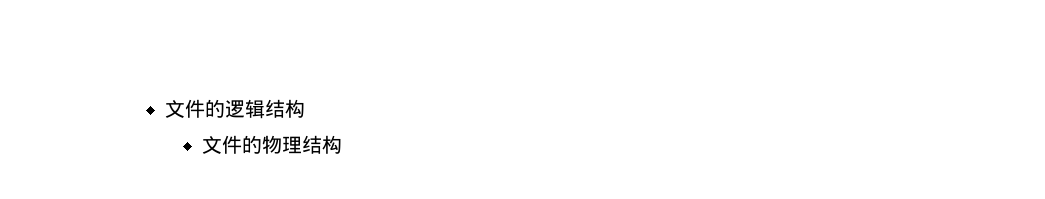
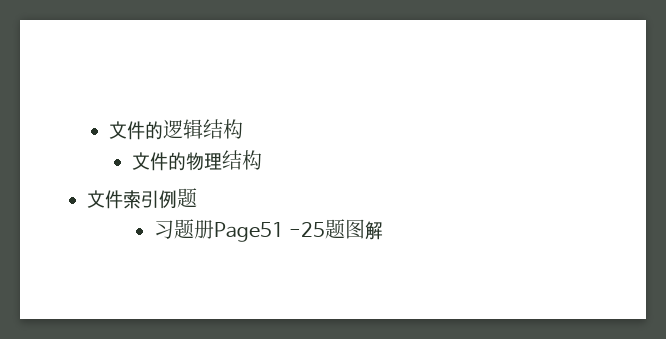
(342, 144) none -> [87,188,197,209] [154,219,384,242] // 文件索引例题 // 习题册Page51 -25题图解

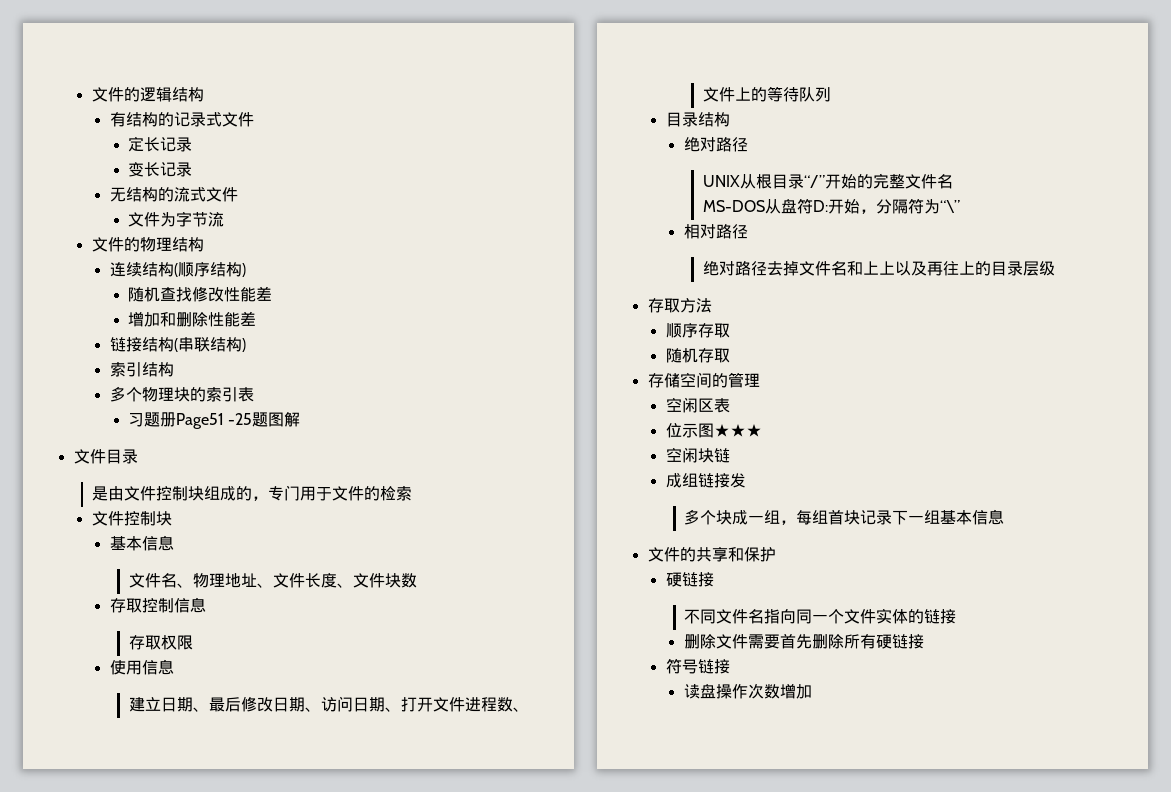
[131,150,262,171] [87,188,197,209] 文件的物理结构 // 文件索引例题 -> [109,112,254,127] [128,136,193,152] [128,162,193,177] [109,187,238,202] [128,211,225,227] [91,237,204,252] [109,262,246,277] [128,286,273,302] [128,311,257,327] [109,337,246,352] [109,362,174,377] [109,386,254,402] 有结构的记录式文件 // 定长记录 // 变长记录 // 无结构的流式文件 // 文件为字节流 // 文件的物理结构 // 连续结构(顺序结构) // 随机查找修改性能差 // 增加和删除性能差 // 链接结构(串联结构) // 索引结构 // 多个物理块的索引表
(384, 230) none -> [73,449,138,464] [92,485,413,501] [91,511,172,526] [109,535,174,551] [128,573,417,588] [109,597,206,613] [128,635,193,650] [109,659,174,675] [128,696,529,712] [702,86,831,102] [665,112,730,127] [683,137,748,152] [702,173,953,189] [702,198,960,214] [683,224,748,239] [702,261,1055,276] [647,298,712,313] [665,323,730,338] [665,348,730,363] [647,372,760,388] [665,397,730,413] [665,423,762,438] [665,447,730,463] [665,473,746,488] [684,509,1005,525] [647,547,776,562] [665,572,714,587] [684,608,957,624] [683,634,924,649] [665,658,730,674] [683,683,812,699] // 文件目录 // 是由文件控制块组成的，专门用于文件的检索 // 文件控制块 // 基本信息 // 文件名、物理地址、文件长度、文件块数 // 存取控制信息 // 存取权限 // 使用信息 // 建立日期、最后修改日期、访问日期、打开文件进程数、文件上的等待队列 // 目录结构 // 绝对路径 // UNIX从根目录“/”开始的完整文件名 // MS-DOS从盘符D:开始，分隔符为“\” // 相对路径 // 绝对路径去掉文件名和上上以及再往上的目录层级 // 存取方法 // 顺序存取 // 随机存取 // 存储空间的管理 // 空闲区表 // 位示图★★★ // 空闲块链 // 成组链接发 // 多个块成一组，每组首块记录下一组基本信息 // 文件的共享和保护 // 硬链接 // 不同文件名指向同一个文件实体的链接 // 删除文件需要首先删除所有硬链接 // 符号链接 // 读盘操作次数增加

